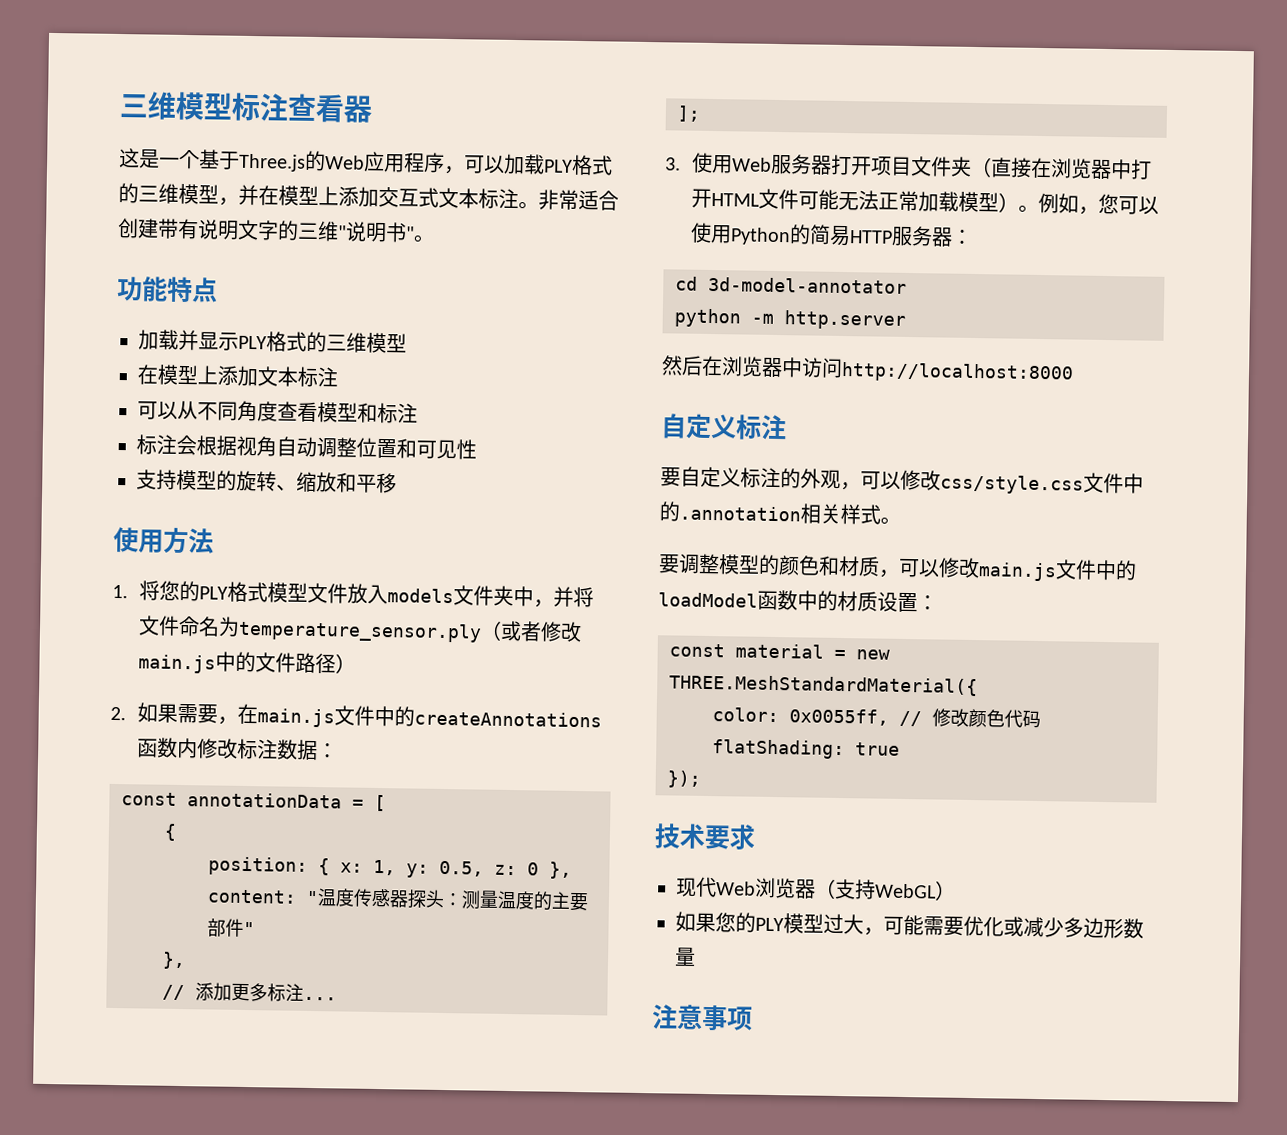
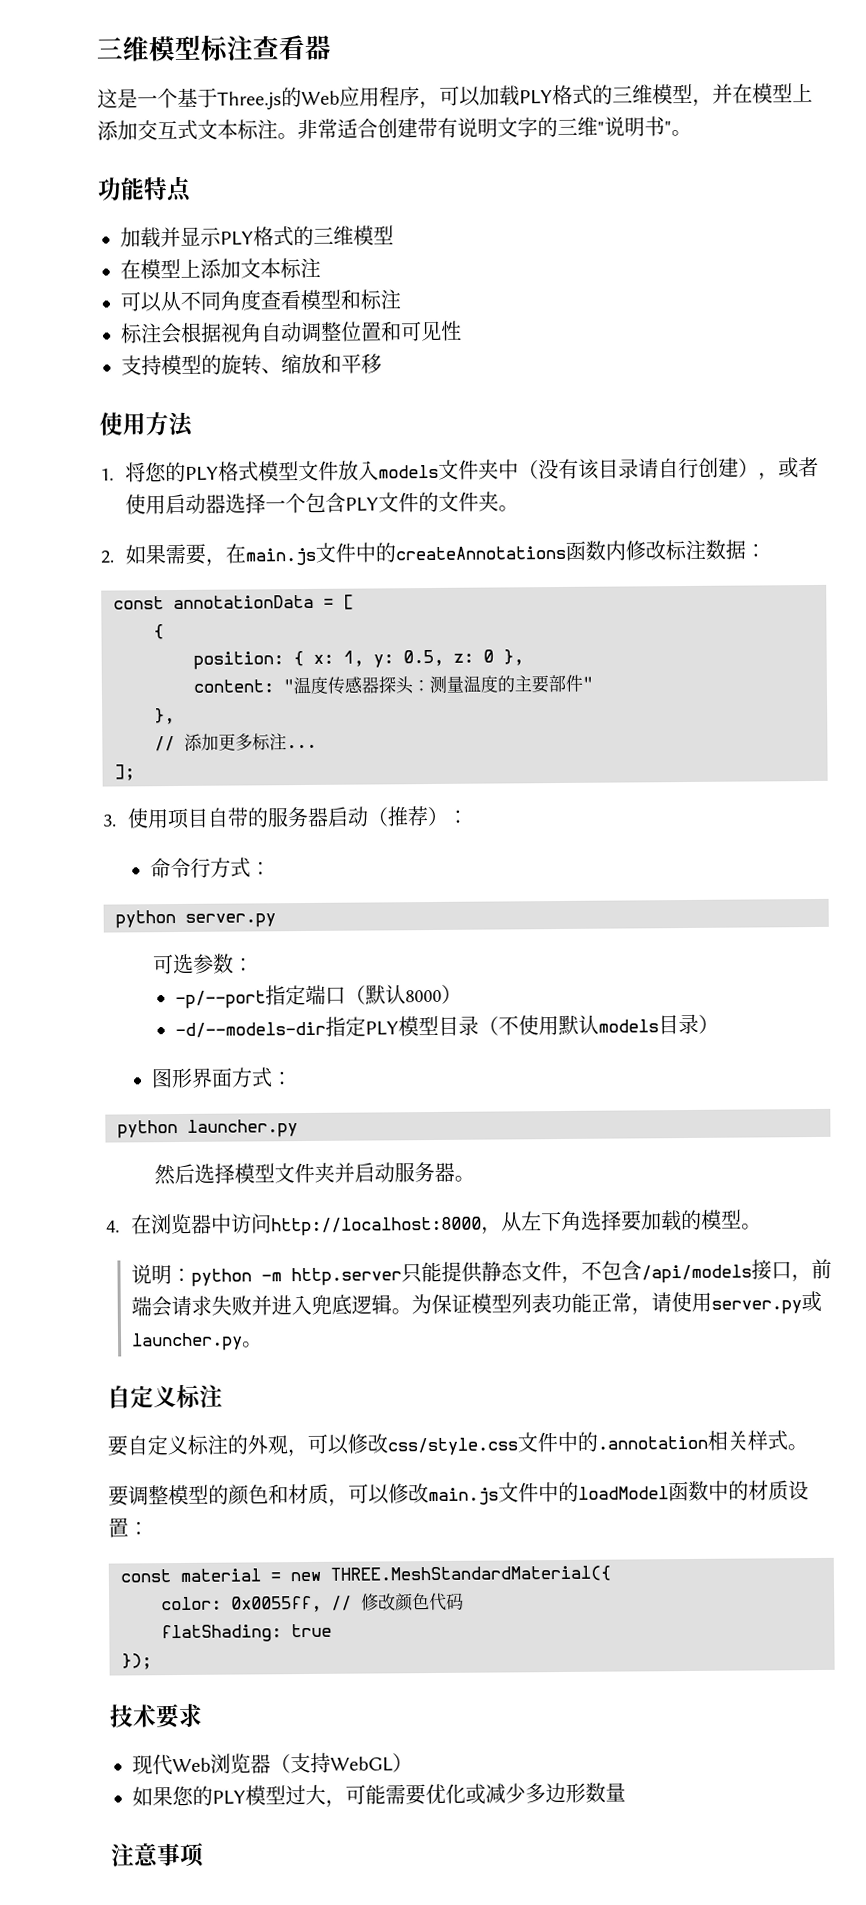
[533,586,595,608] [138,615,583,643] [138,651,357,674] ，并将文件命名为temperature_sensor.ply（或者修改main.js中的文件路径） -> [517,456,819,481] [124,491,519,515] （没有该目录请自行创建），或者使用启动器选择一个包含PLY文件的文件夹。
[732,154,1153,180] [691,188,1160,215] [690,222,974,247] [675,276,907,294] [674,308,906,330] [661,355,703,376] Web服务器打开项目文件夹（直接在浏览器中打开HTML文件可能无法正常加载模型）。例如，您可以使用Python的简易HTTP服务器： // cd 3d-model-annotator // python -m http.server // 然后 -> [166,806,468,830] [149,857,271,879] [115,910,276,929] [153,953,255,975] [175,984,463,1010] [175,1013,720,1039] [150,1067,293,1089] [117,1119,298,1139] [154,1161,476,1186] [106,1220,120,1233] 项目自带的服务器启动（推荐）： // 命令行方式： // python server.py // 可选参数： // -p/--port指定端口（默认8000） // -d/--models-dir指定PLY模型目录（不使用默认models目录） // 图形界面方式： // python launcher.py // 然后选择模型文件夹并启动服务器。 // 4.
(1074, 372) none -> [480,1209,762,1235] [130,1258,832,1287] [130,1290,822,1318] [130,1332,263,1352] ，从左下角选择要加载的模型。 // 说明：python -m http.server只能提供静态文件，不包含/api/models接口，前端会请求失败并进入兜底逻辑。为保证模型列表功能正常，请使用server.py或launcher.py。

